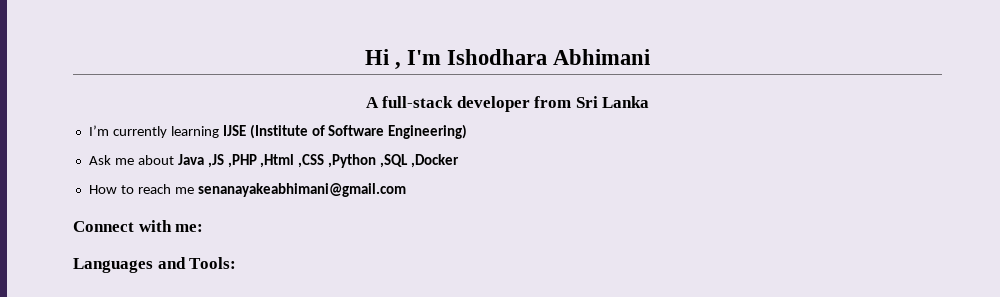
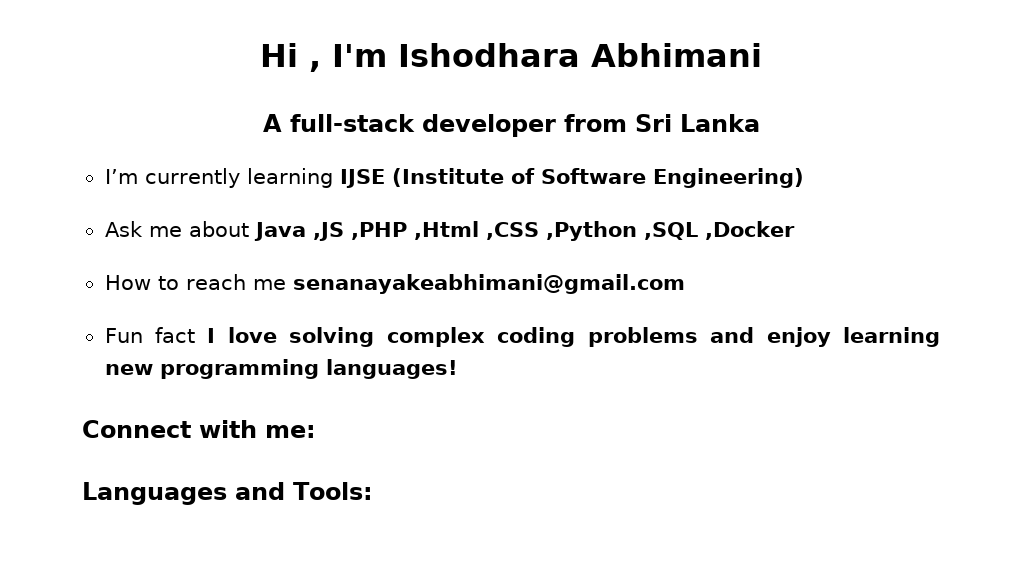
(406, 190) none -> [104,327,941,347] [104,359,458,379] // Fun fact I love solving complex coding problems and enjoy learning new programming languages!

